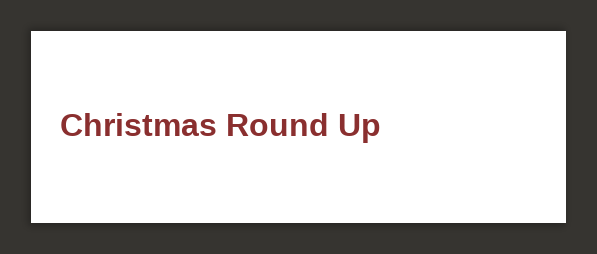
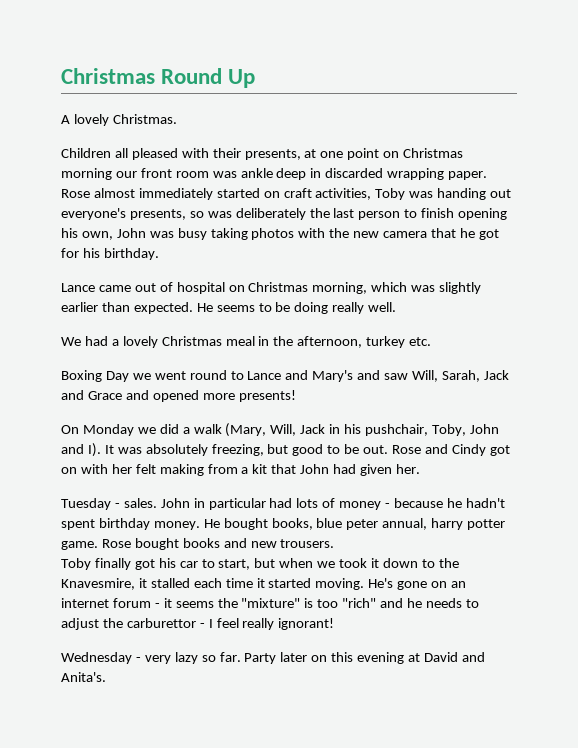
(381, 128) none -> [61,114,177,126] [61,148,464,160] [61,168,488,180] [61,188,512,200] [61,208,508,220] [61,228,499,240] [61,248,159,260] [61,282,482,294] [61,302,397,314] [61,336,432,348] [61,370,509,382] [61,390,296,402] [61,423,499,437] [61,443,510,457] [61,464,420,476] [61,498,505,510] [61,518,506,530] [61,538,335,550] [61,558,459,570] [61,578,467,590] [61,598,479,608] [61,618,335,630] [61,652,485,664] [61,672,106,682] // A lovely Christmas. // Children all pleased with their presents, at one point on Christmas morning our front room was ankle deep in discarded wrapping paper. Rose almost immediately started on craft activities, Toby was handing out everyone's presents, so was deliberately the last person to finish opening his own, John was busy taking photos with the new camera that he got for his birthday. // Lance came out of hospital on Christmas morning, which was slightly earlier than expected. He seems to be doing really well. // We had a lovely Christmas meal in the afternoon, turkey etc. // Boxing Day we went round to Lance and Mary's and saw Will, Sarah, Jack and Grace and opened more presents! // On Monday we did a walk (Mary, Will, Jack in his pushchair, Toby, John and I). It was absolutely freezing, but good to be out. Rose and Cindy got on with her felt making from a kit that John had given her. // Tuesday - sales. John in particular had lots of money - because he hadn't spent birthday money. He bought books, blue peter annual, harry potter game. Rose bought books and new trousers. // Toby finally got his car to start, but when we took it down to the Knavesmire, it stalled each time it started moving. He's gone on an internet forum - it seems the "mixture" is too "rich" and he needs to adjust the carburettor - I feel really ignorant! // Wednesday - very lazy so far. Party later on this evening at David and Anita's.

